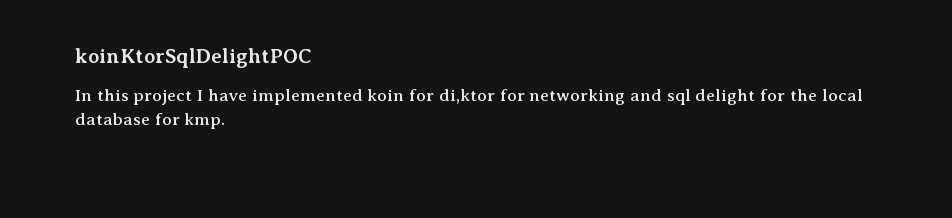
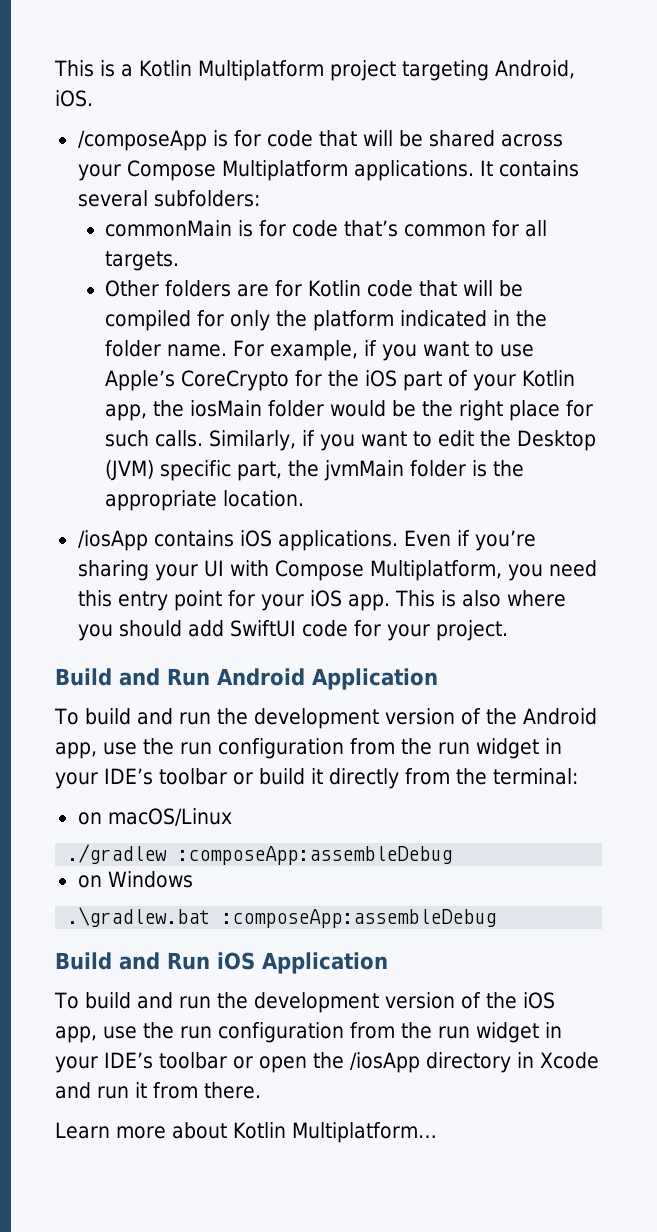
[75,48,312,68] [75,89,863,105] [75,113,226,129] koinKtorSqlDelightPOC // In this project I have implemented koin for di,ktor for networking and sql delight for the local database for kmp. -> [54,60,575,81] [55,90,93,107] [77,130,563,151] [77,160,579,181] [77,190,260,207] [105,220,548,237] [105,251,180,271] [105,280,524,297] [105,310,548,331] [105,340,535,361] [105,370,576,391] [105,400,594,421] [105,430,597,451] [105,460,525,481] [105,490,305,511] [77,530,536,551] [77,560,597,581] [77,590,566,611] [77,620,508,641] [55,668,438,690] [54,708,597,729] [55,738,562,759] [55,768,578,789] [77,808,232,826] [67,844,453,865] [77,871,193,888] [67,907,497,928] [55,952,388,974] [54,992,555,1013] [55,1022,562,1043] [55,1052,599,1073] [55,1082,261,1099] [55,1122,437,1143] This is a Kotlin Multiplatform project targeting Android, iOS. // /composeApp is for code that will be shared across your Compose Multiplatform applications. It contains several subfolders: // commonMain is for code that’s common for all targets. // Other folders are for Kotlin code that will be compiled for only the platform indicated in the folder name. For example, if you want to use Apple’s CoreCrypto for the iOS part of your Kotlin app, the iosMain folder would be the right place for such calls. Similarly, if you want to edit the Desktop (JVM) specific part, the jvmMain folder is the appropriate location. // /iosApp contains iOS applications. Even if you’re sharing your UI with Compose Multiplatform, you need this entry point for your iOS app. This is also where you should add SwiftUI code for your project. // Build and Run Android Application // To build and run the development version of the Android app, use the run configuration from the run widget in your IDE’s toolbar or build it directly from the terminal: // on macOS/Linux // ./gradlew :composeApp:assembleDebug // on Windows // .\gradlew.bat :composeApp:assembleDebug // Build and Run iOS Application // To build and run the development version of the iOS app, use the run configuration from the run widget in your IDE’s toolbar or open the /iosApp directory in Xcode and run it from there. // Learn more about Kotlin Multiplatform…

